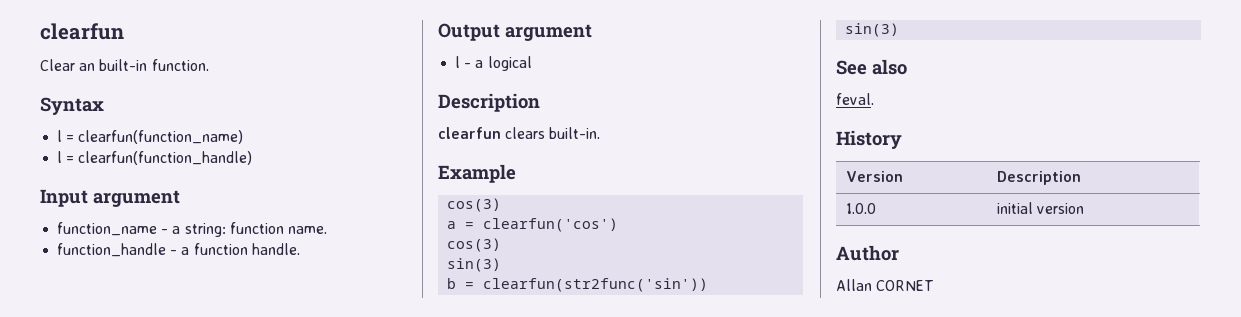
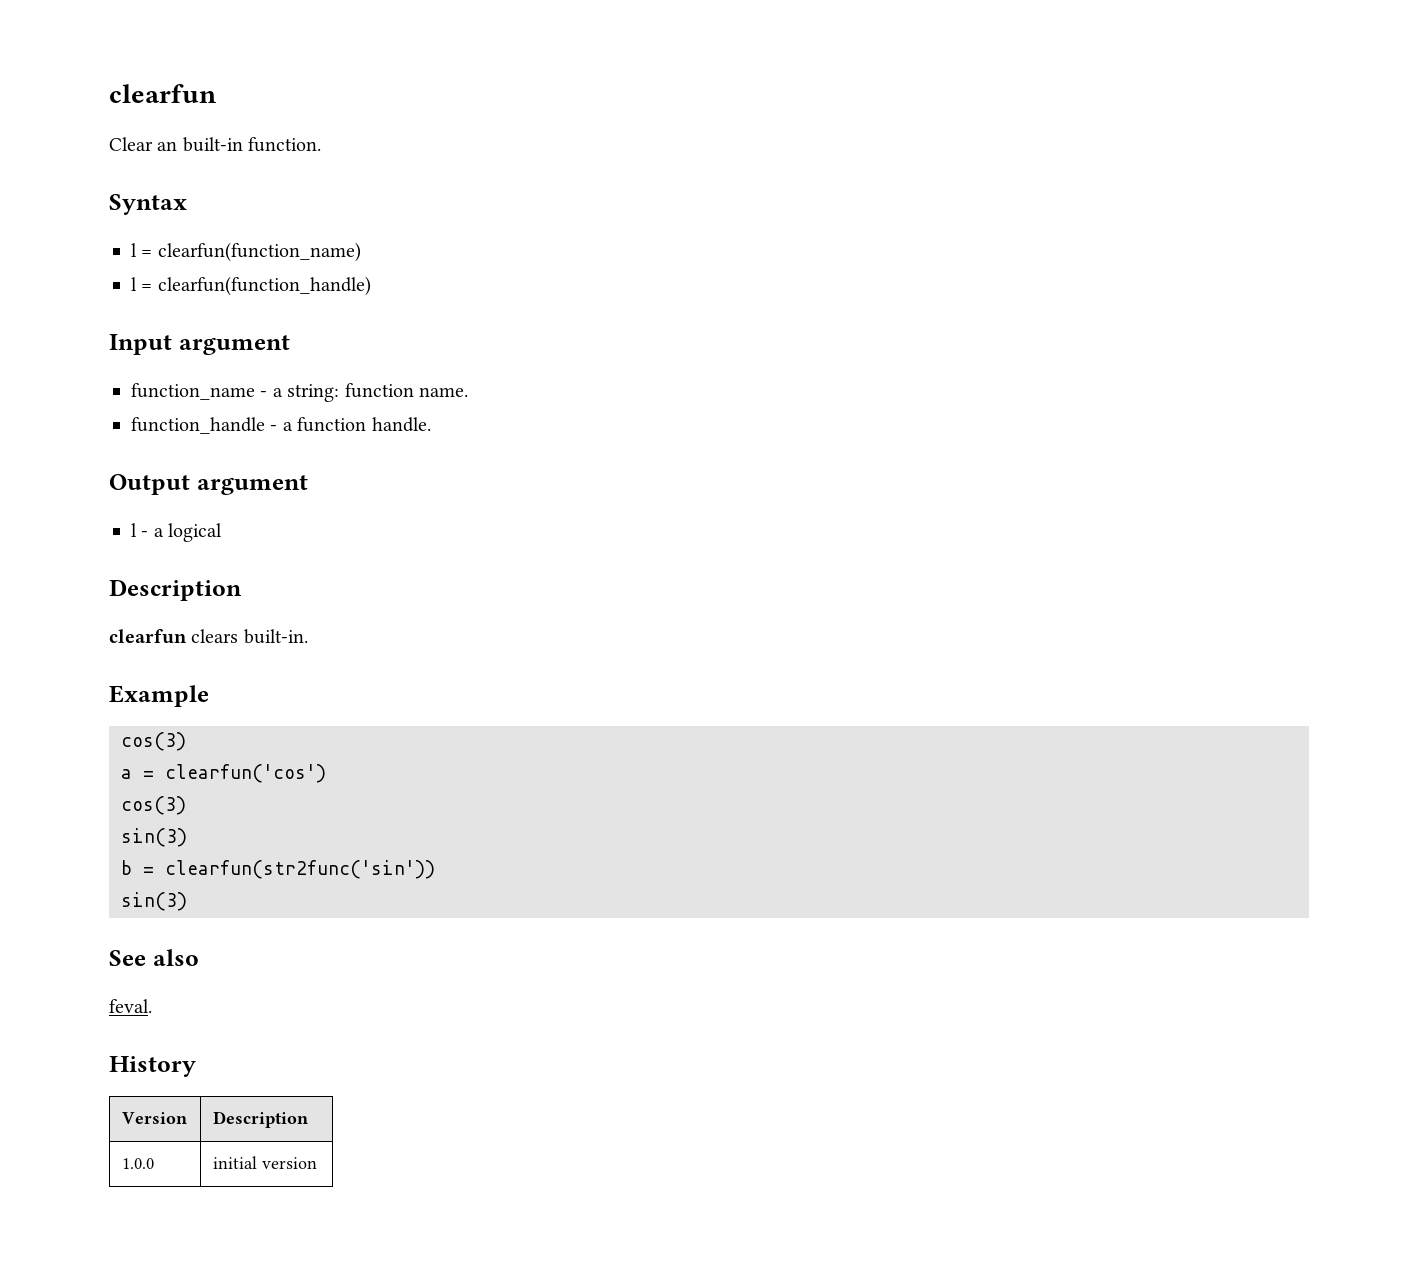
[836,245,899,261] [836,279,935,291] // Author // Allan CORNET -> (317, 1163) none

